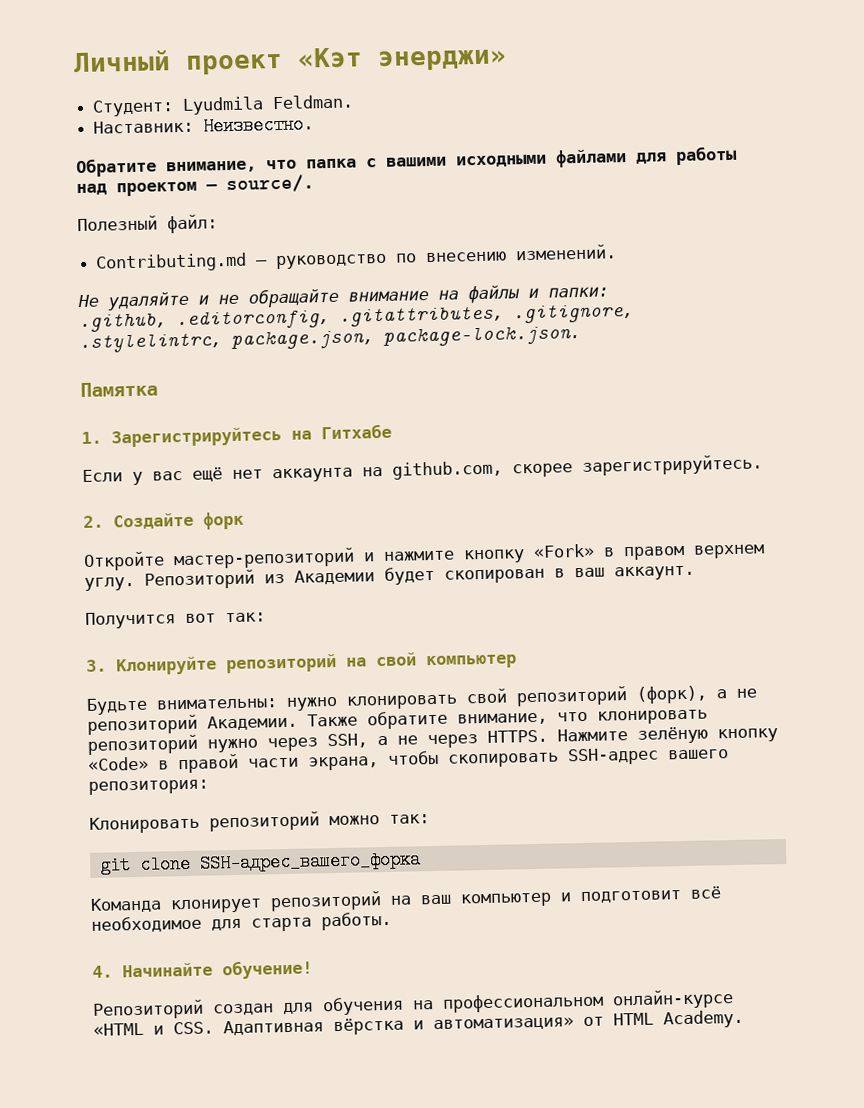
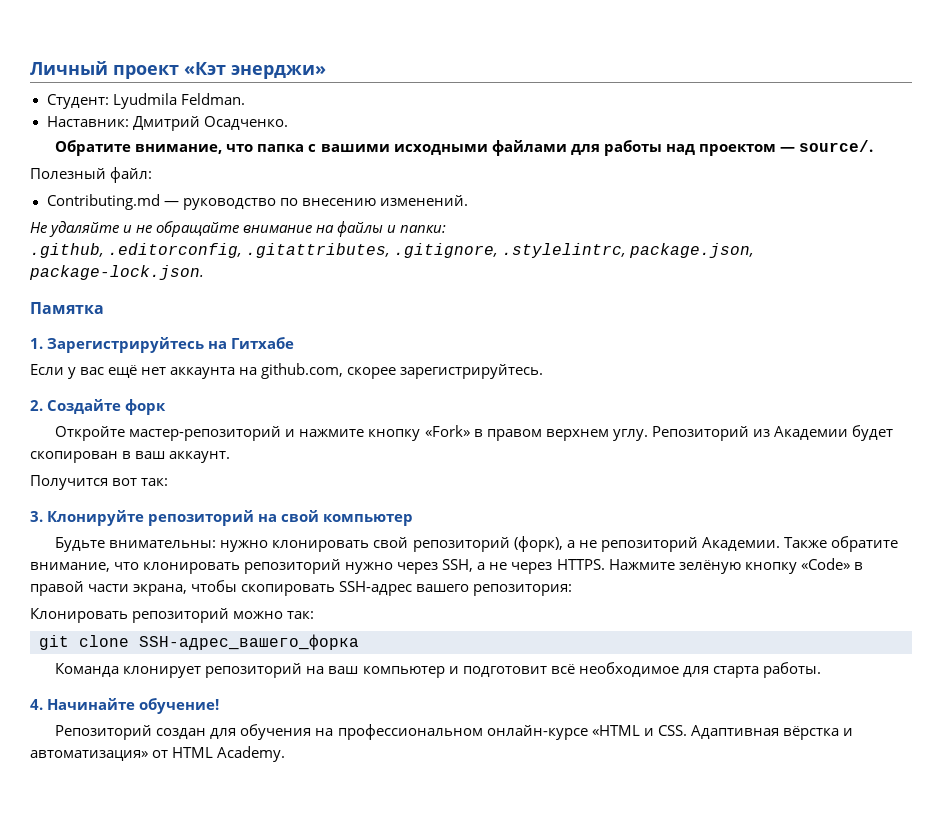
[203,116,315,136] Неизвестно. -> [132,116,288,131] Дмитрий Осадченко.

